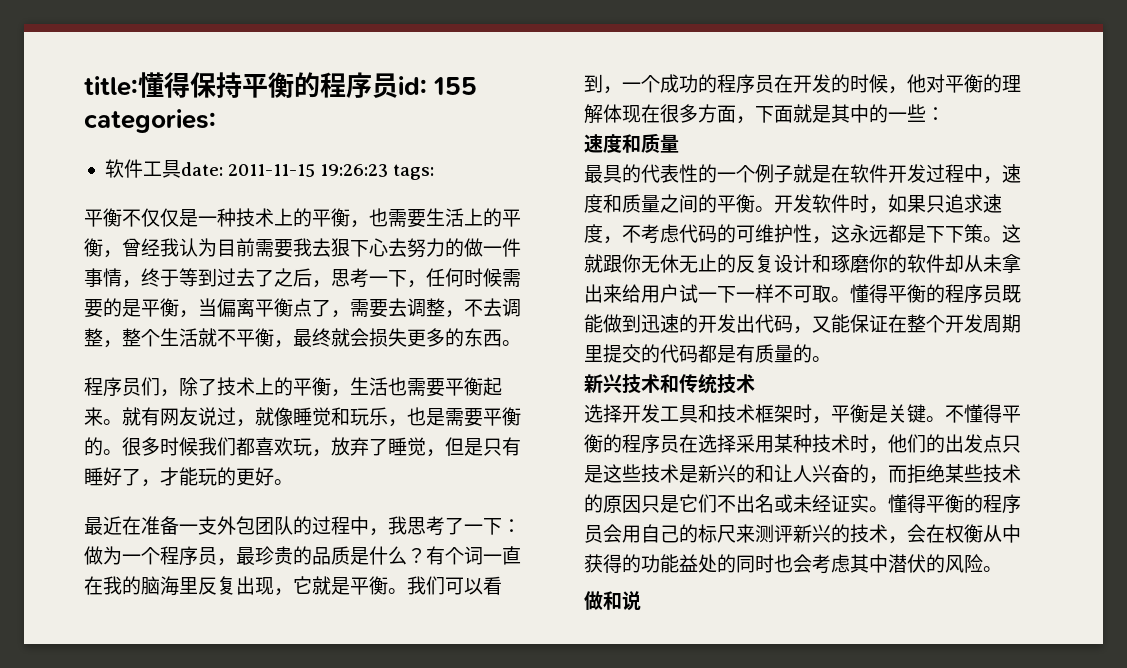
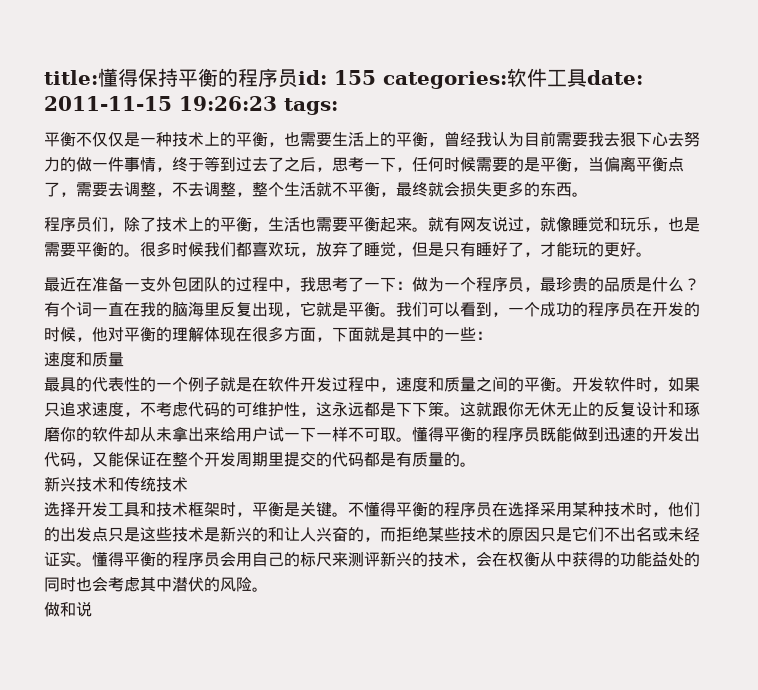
(216, 121) // -> (507, 80) none

